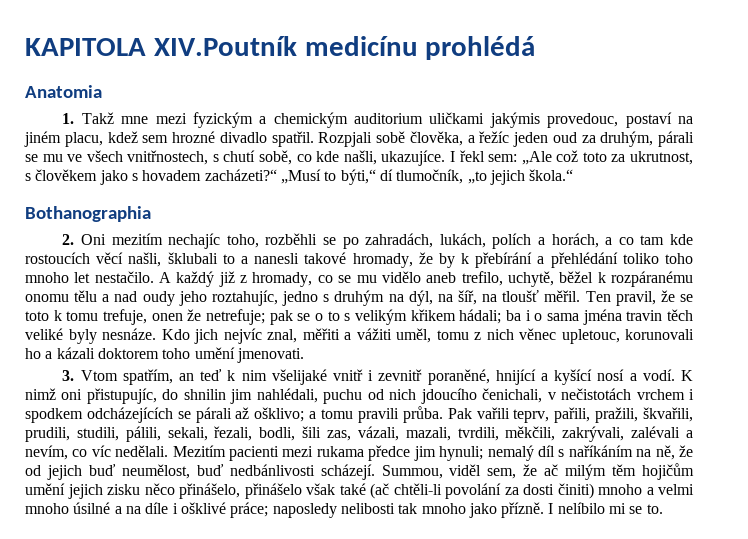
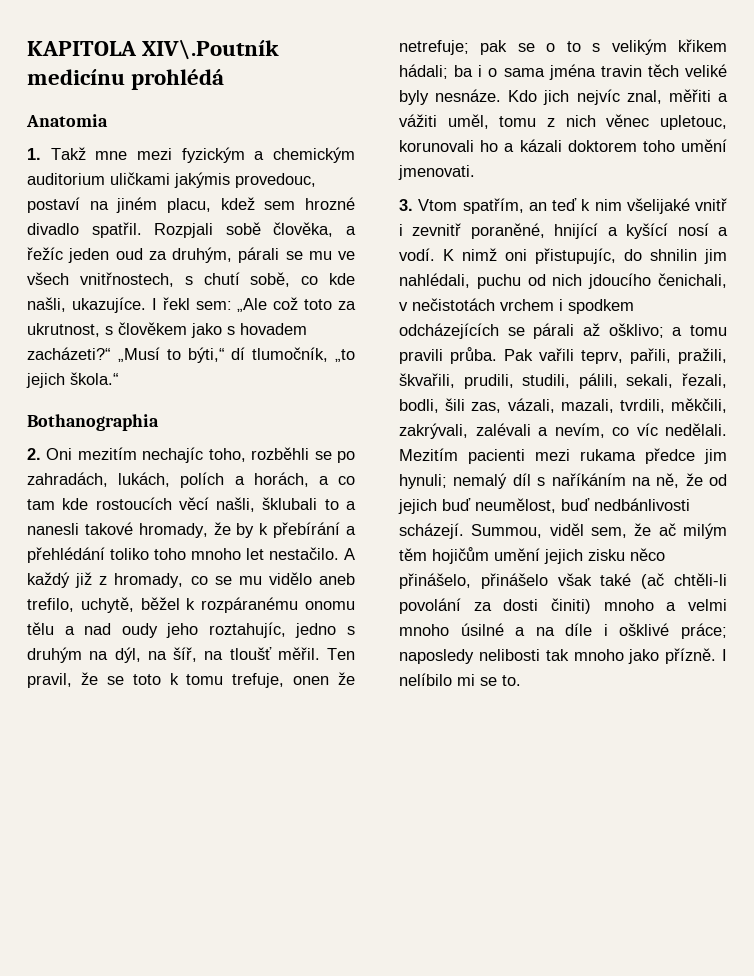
[153,36,297,56] XIV.Poutník -> [142,39,280,60] XIV\.Poutník

